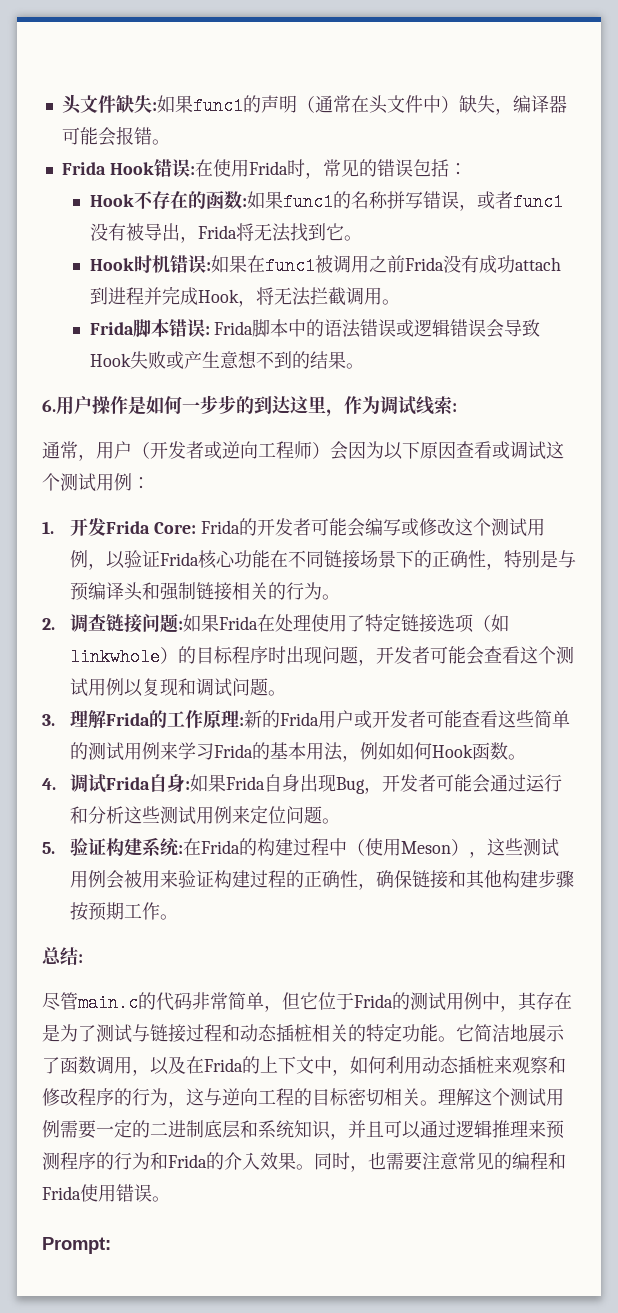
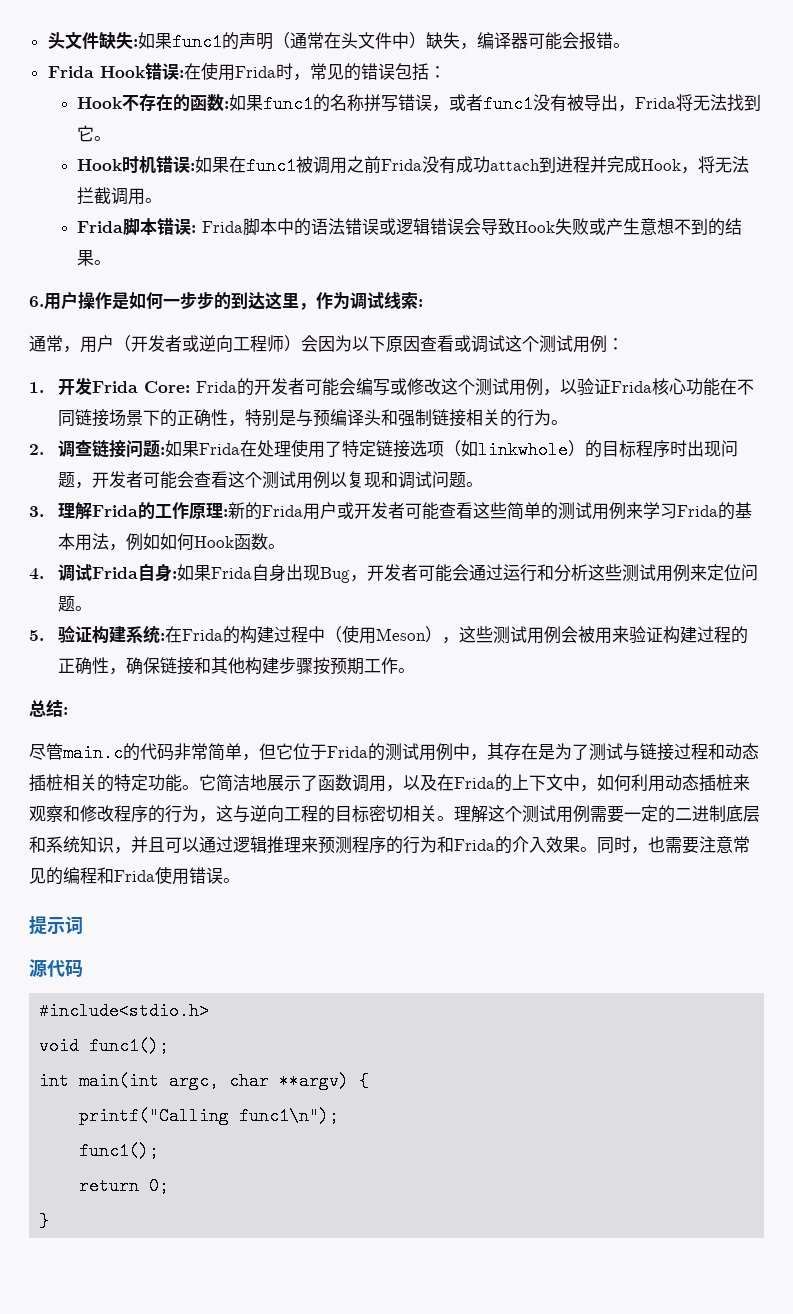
[42,1237,111,1254] Prompt: -> [29,915,83,935] [29,959,83,977] [39,1002,210,1020] [39,1037,170,1055] [39,1072,370,1090] [79,1107,340,1125] [79,1142,160,1160] [79,1177,170,1195] [39,1212,50,1230] 提示词 // 源代码 // #include<stdio.h> // void func1(); // int main(int argc, char **argv) { // printf("Calling func1\n"); // func1(); // return 0; // }

